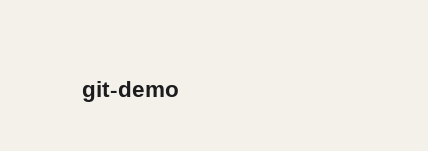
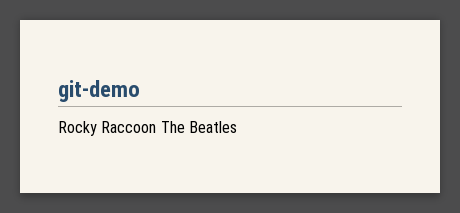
(179, 91) none -> [58,121,237,136] // Rocky Raccoon The Beatles

